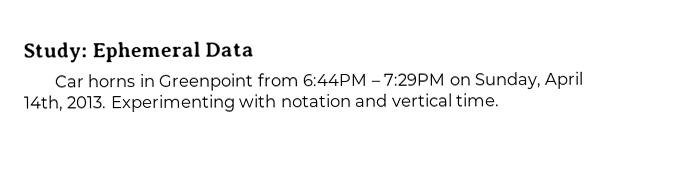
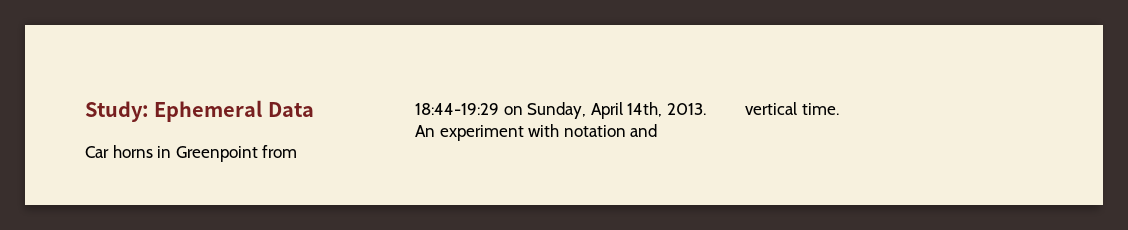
[302,73,446,87] 6:44PM – 7:29PM -> [415,103,499,115] 18:44-19:29
[109,94,236,113] Experimenting -> [415,125,524,141] An experiment

